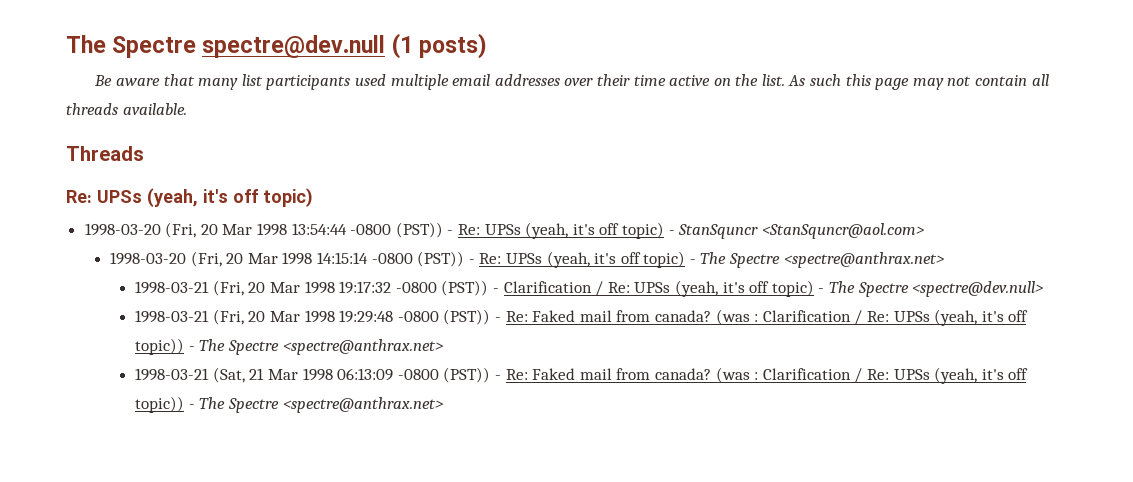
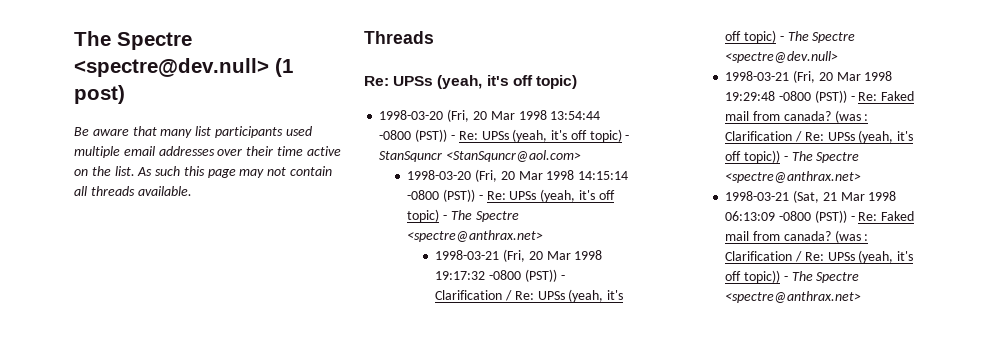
[66,33,487,59] The Spectre spectre@dev.null (1 posts) -> [74,31,192,50] [74,58,293,77] [74,85,125,104] The Spectre <spectre@dev.null> (1 post)

